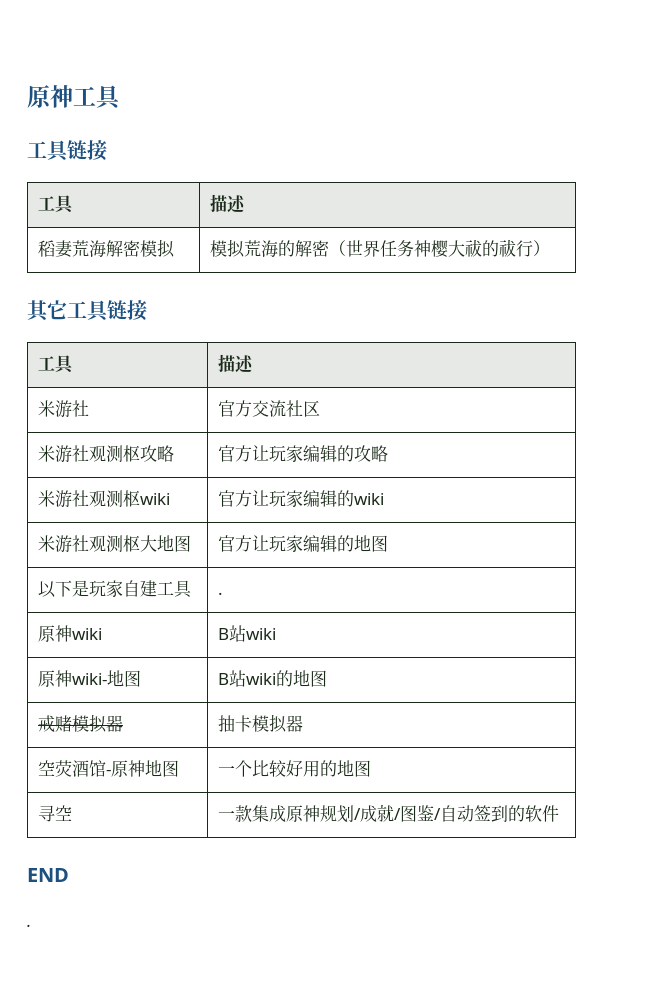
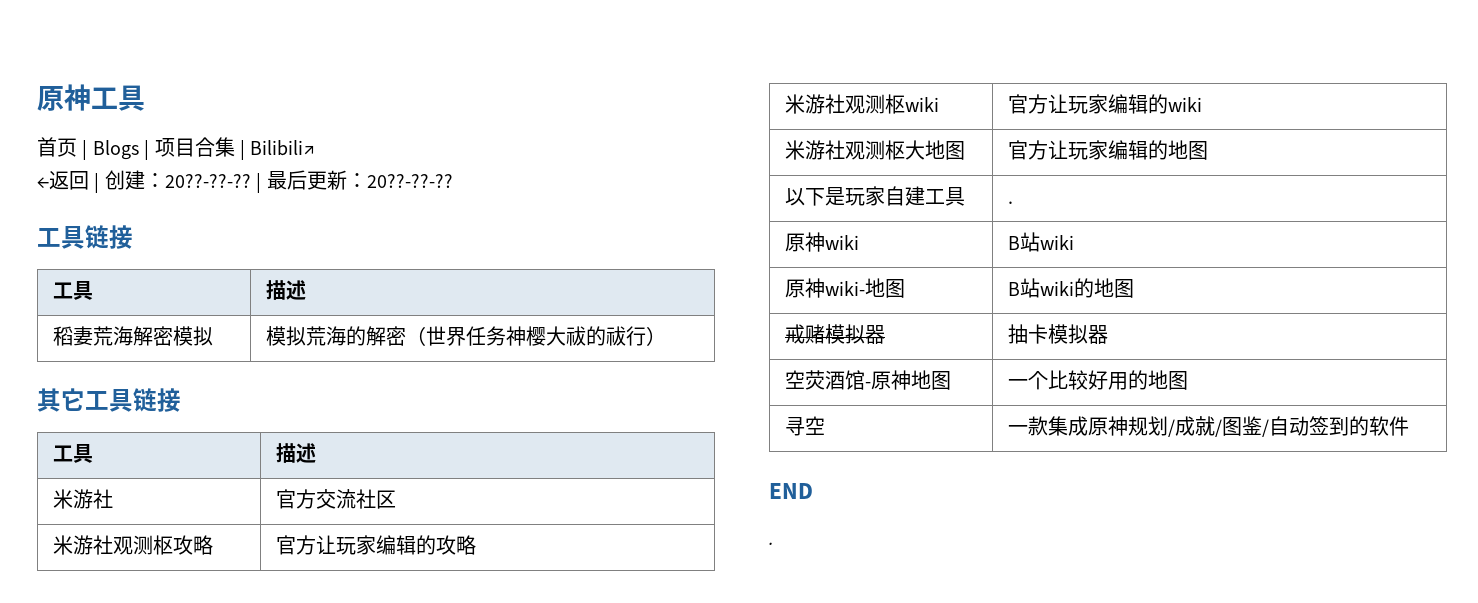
(122, 97) none -> [37,137,316,160] [37,170,453,193] // 首页 | Blogs | 项目合集 | Bilibili↗ // ←返回 | 创建：20??-??-?? | 最后更新：20??-??-??

